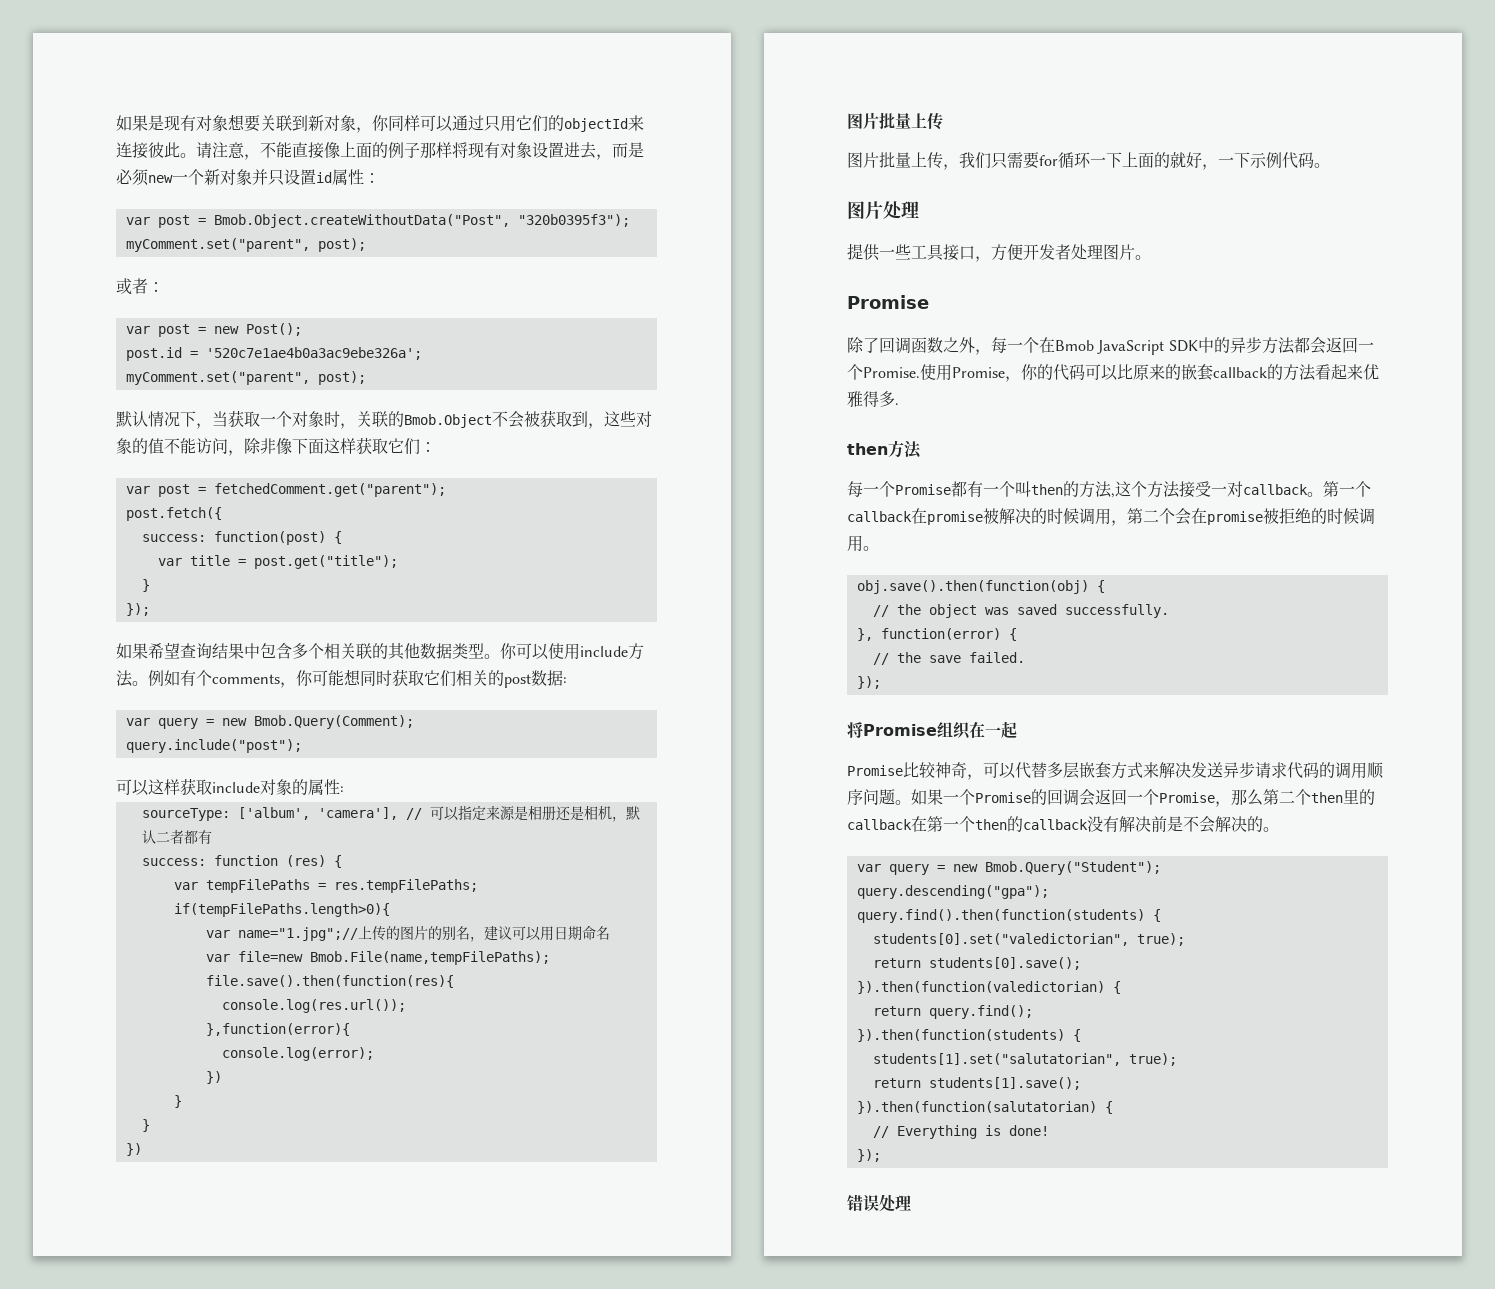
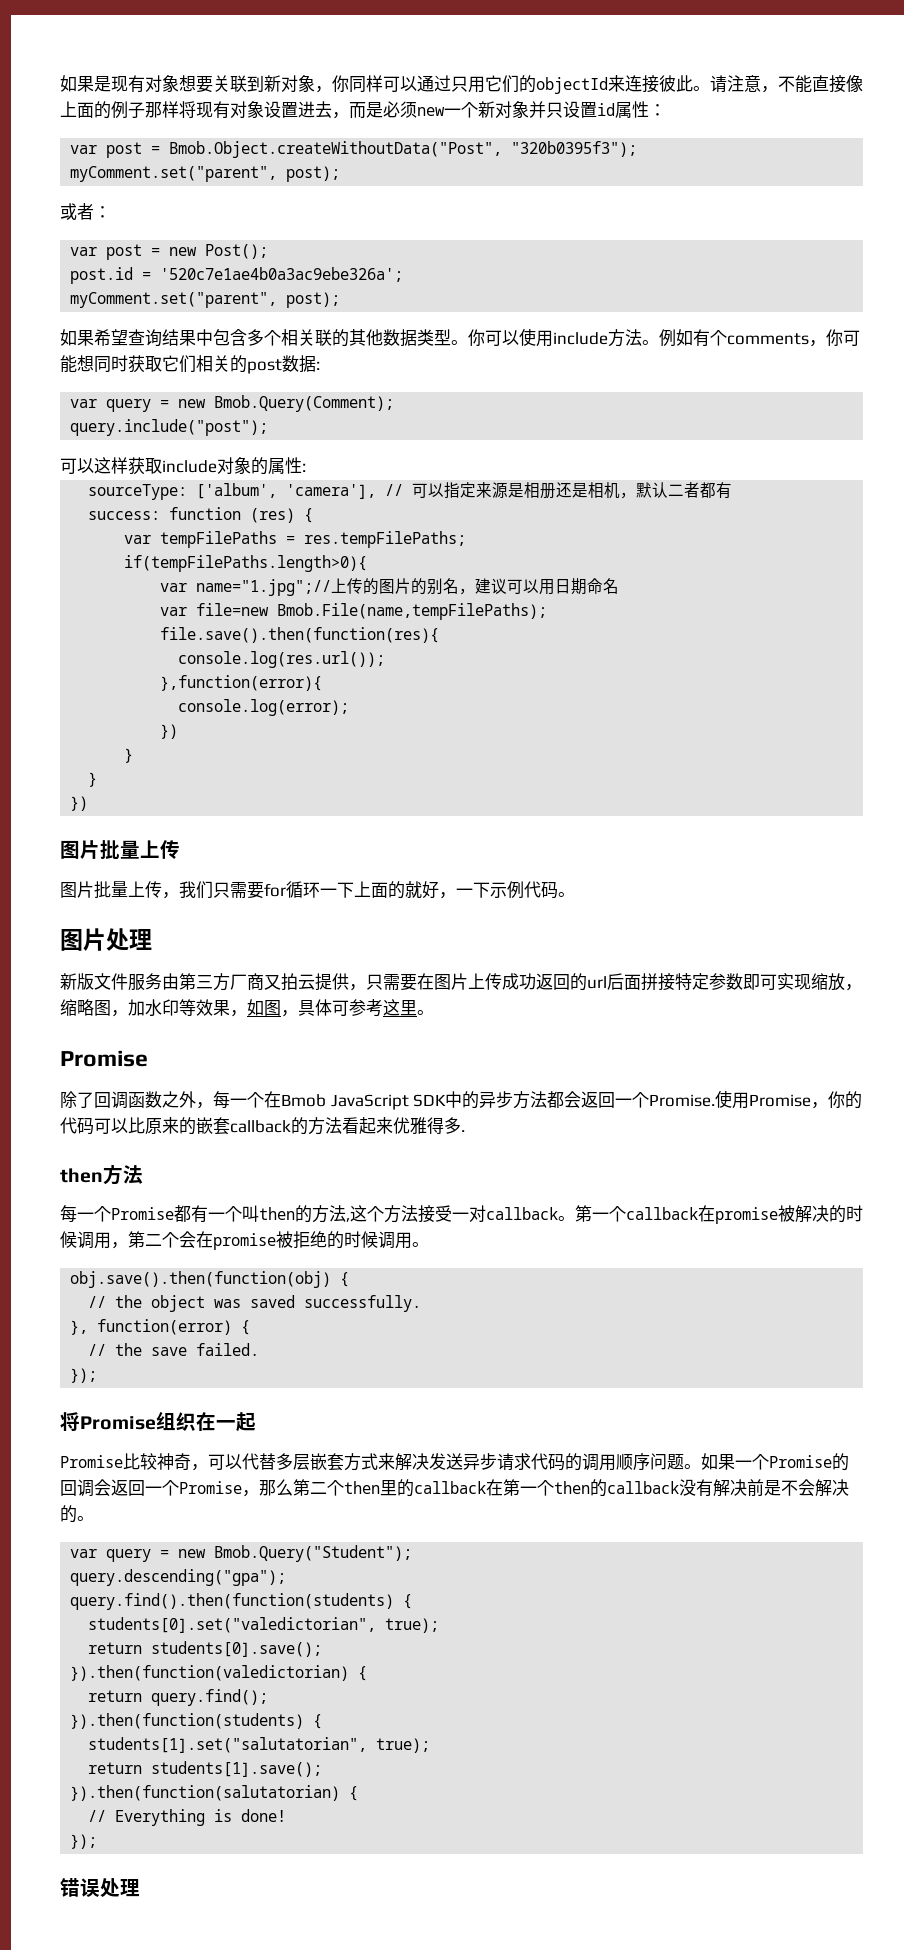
[116,410,652,429] [116,437,436,456] [125,483,446,497] [125,507,222,521] [141,531,342,545] [157,555,398,569] [141,579,150,592] [125,603,150,616] // 默认情况下，当获取一个对象时，关联的Bmob.Object不会被获取到，这些对象的值不能访问，除非像下面这样获取它们： // var post = fetchedComment.get("parent"); // post.fetch({ // success: function(post) { // var title = post.get("title"); // } // }); -> (341, 300) none
[847,243,1135,262] 提供一些工具接口，方便开发者处理图片 -> [60,973,862,991] [60,999,417,1017] 新版文件服务由第三方厂商又拍云提供，只需要在图片上传成功返回的url后面拼接特定参数即可实现缩放，缩略图，加水印等效果，如图，具体可参考这里

